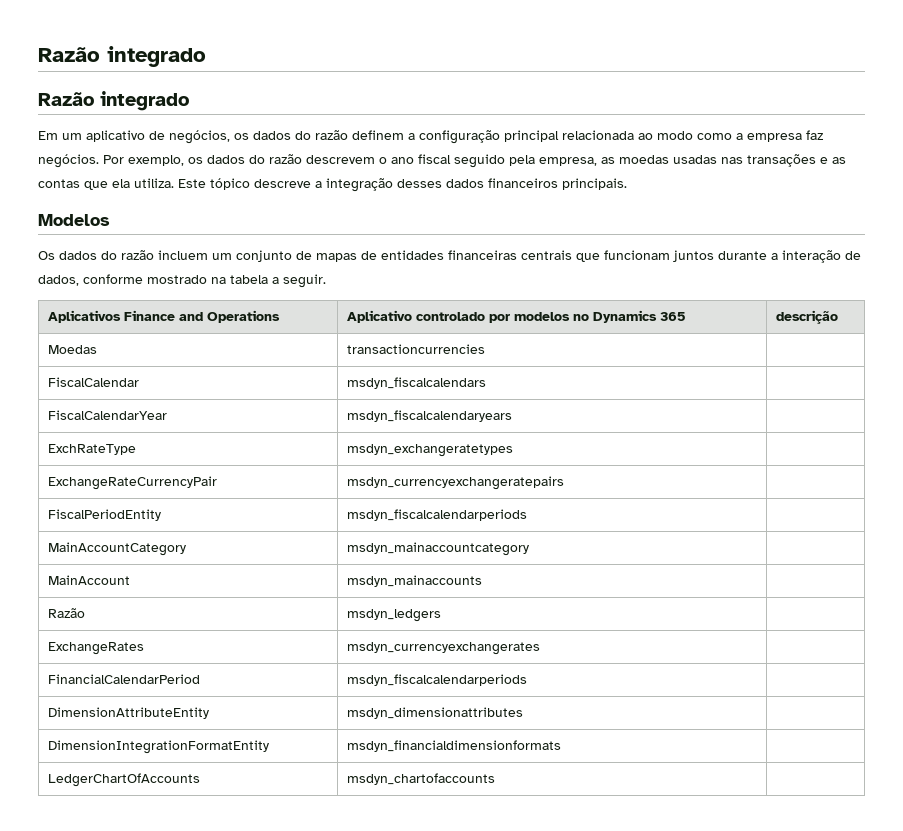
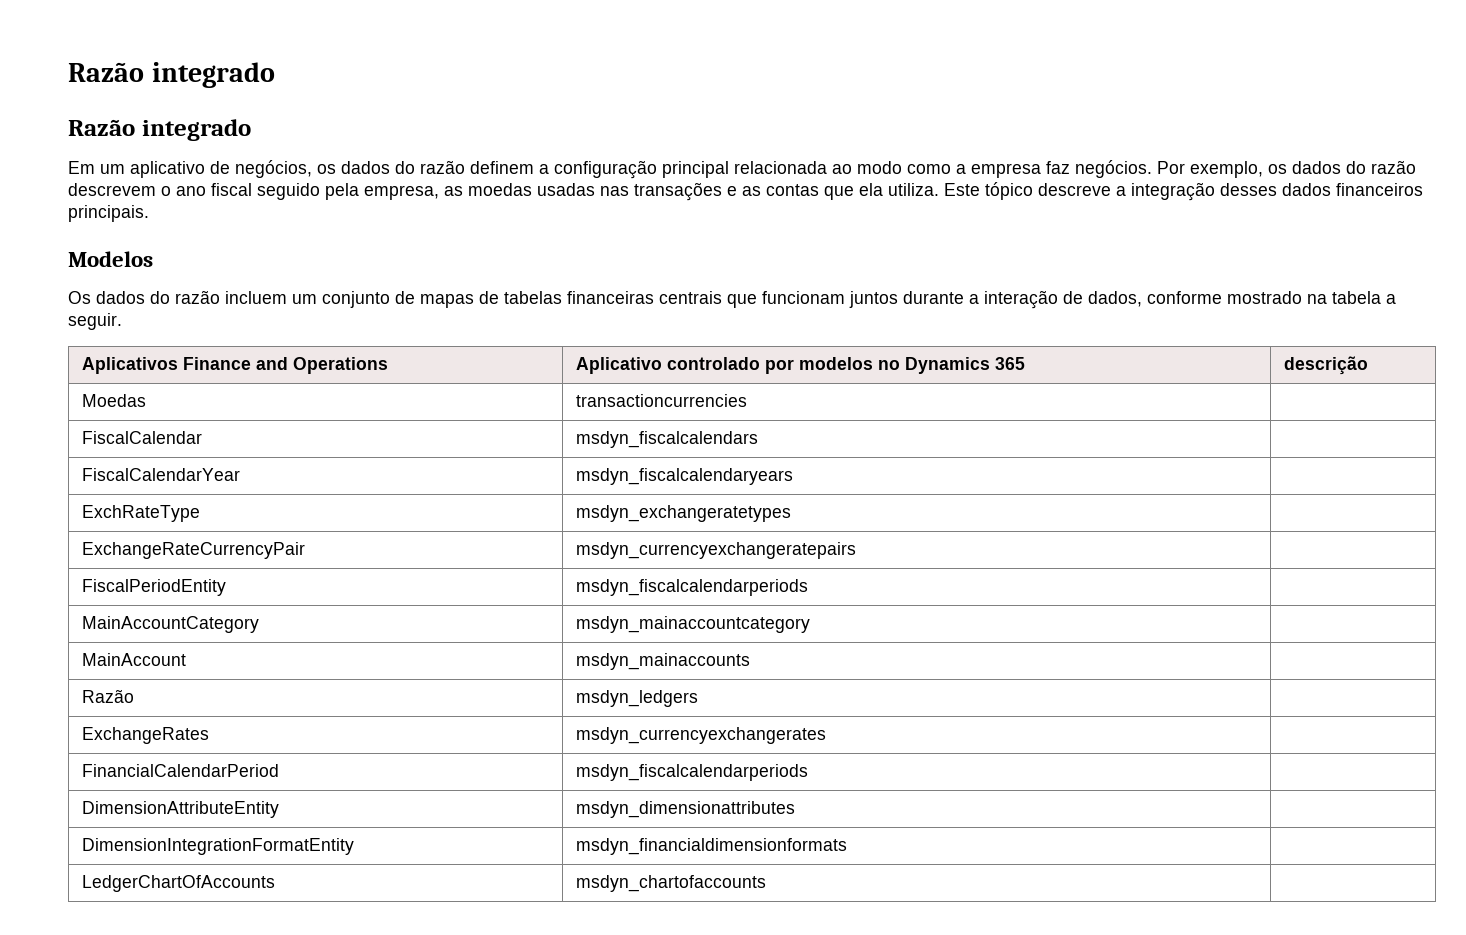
[381,250,444,260] entidades -> [504,291,562,304] tabelas

